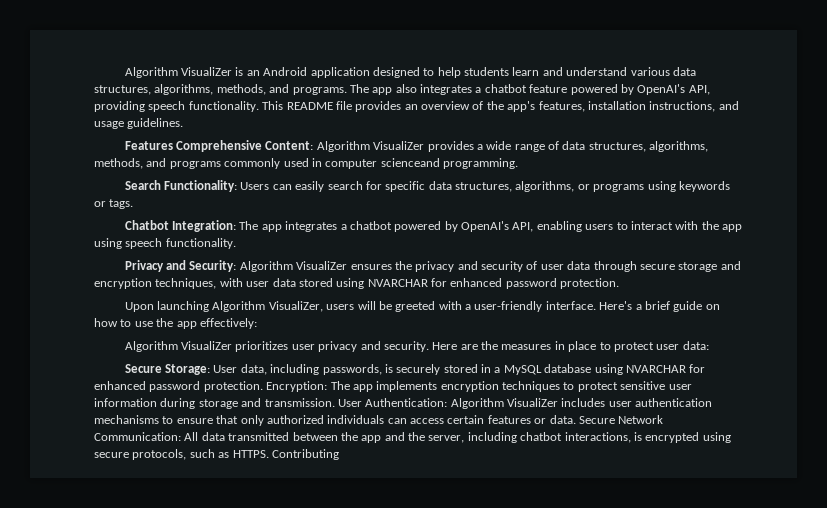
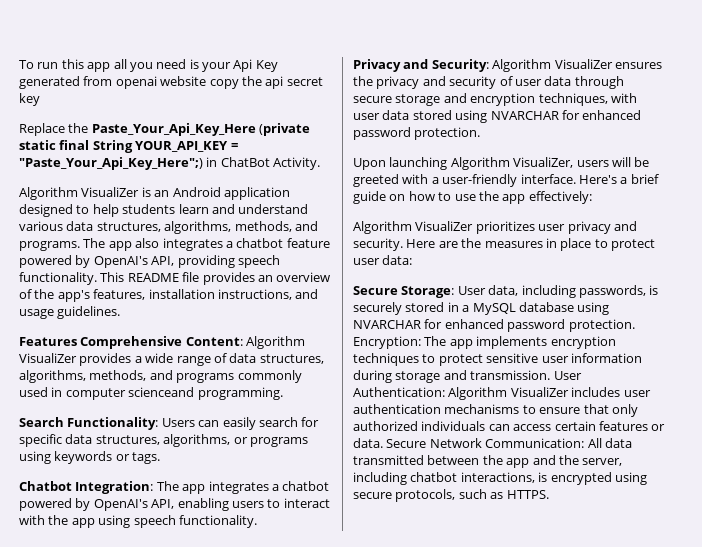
(124, 72) none -> [19,59,278,72] [19,76,323,89] [19,93,40,106] [19,123,311,136] [19,140,238,153] [19,157,321,170] To run this app all you need is your Api Key generated from openai website copy the api secret key // Replace the Paste_Your_Api_Key_Here (private static final String YOUR_API_KEY = "Paste_Your_Api_Key_Here";) in ChatBot Activity. //
[271,449,339,460] Contributing -> (549, 494) none

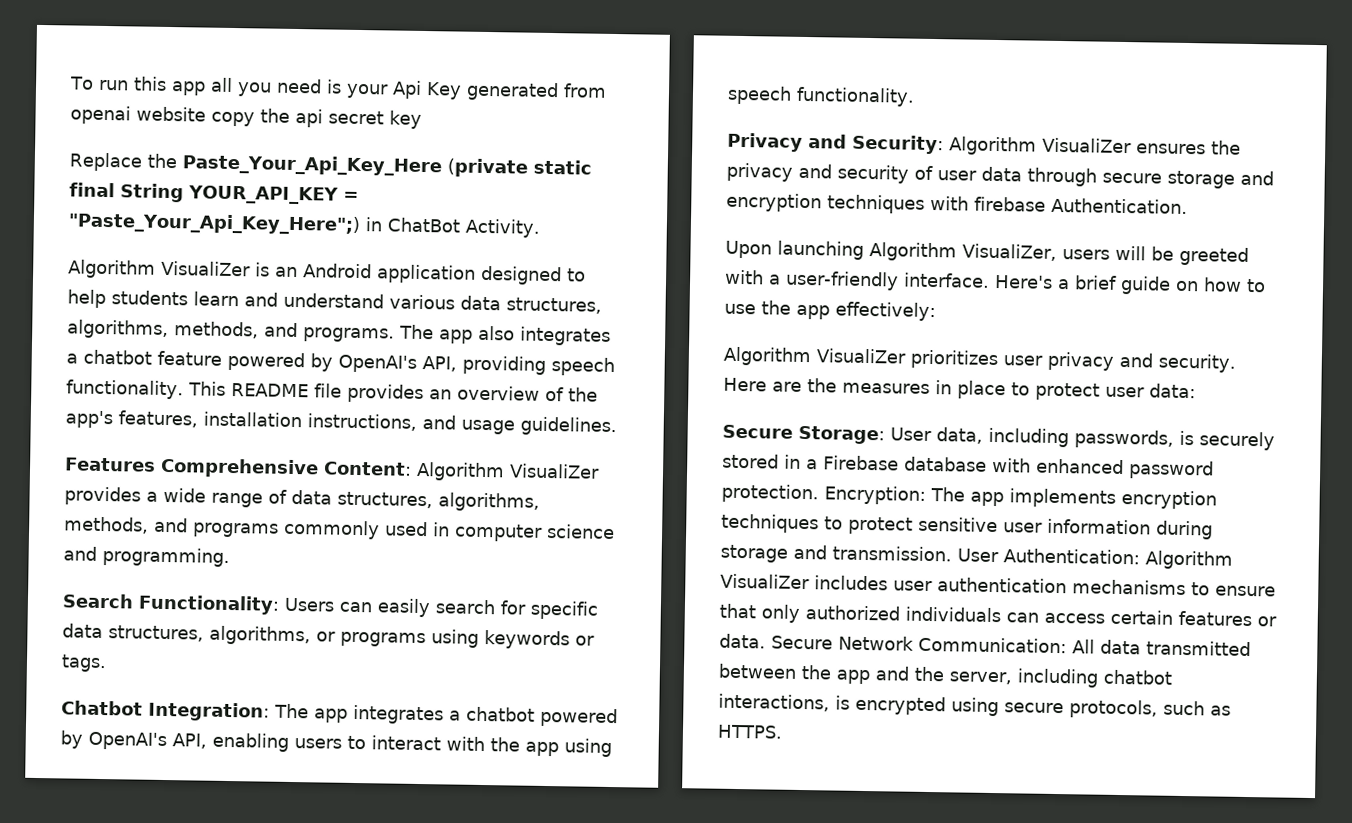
[128,387,195,397] scienceand -> [546,523,615,540] [63,546,97,561] science and
[538,93,637,106] [353,110,642,123] [353,127,481,140] techniques, with user data stored using NVARCHAR for enhanced password protection. -> [827,194,1188,215] techniques with firebase Authentication.
[472,302,610,315] [353,319,443,329] MySQL database using NVARCHAR for -> [823,455,1031,473] Firebase database with

